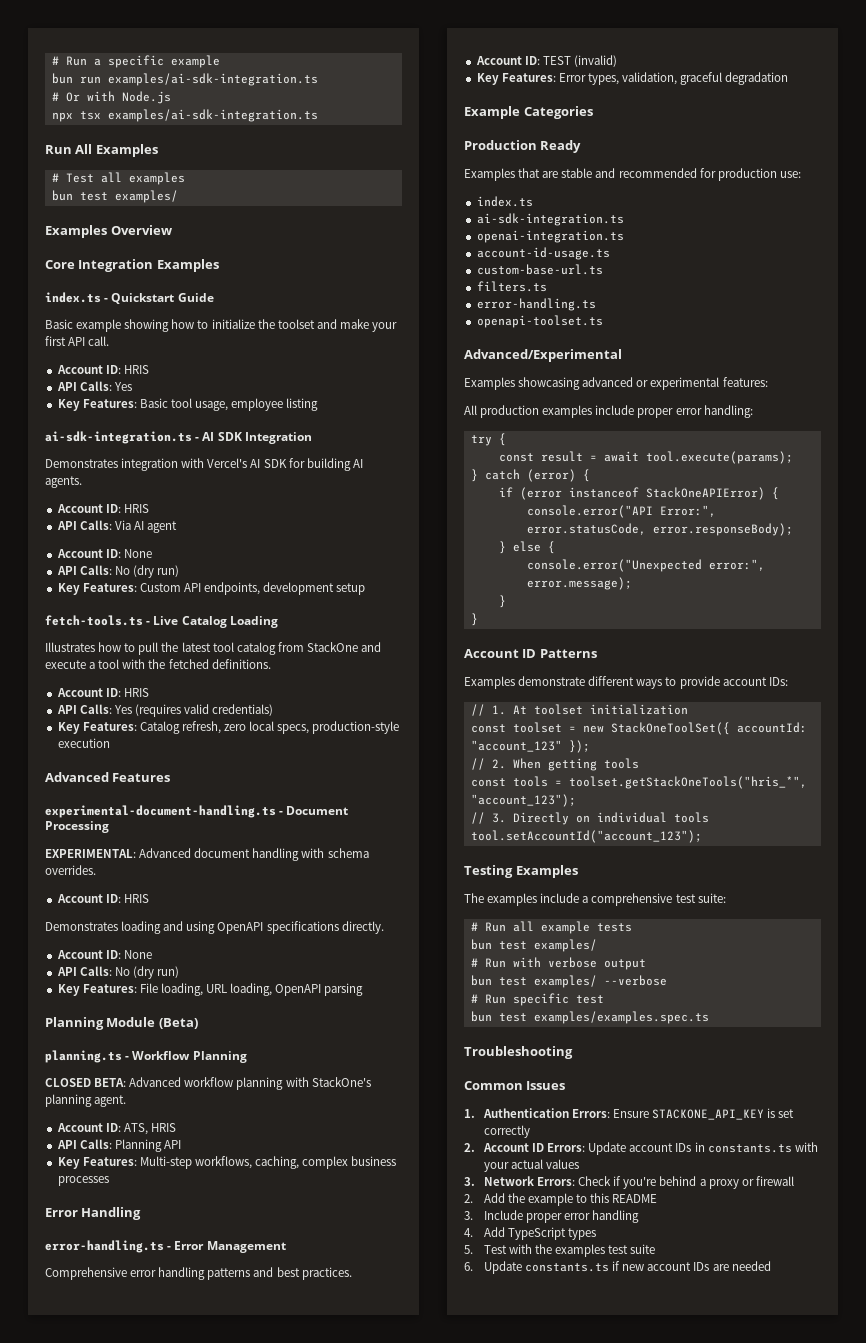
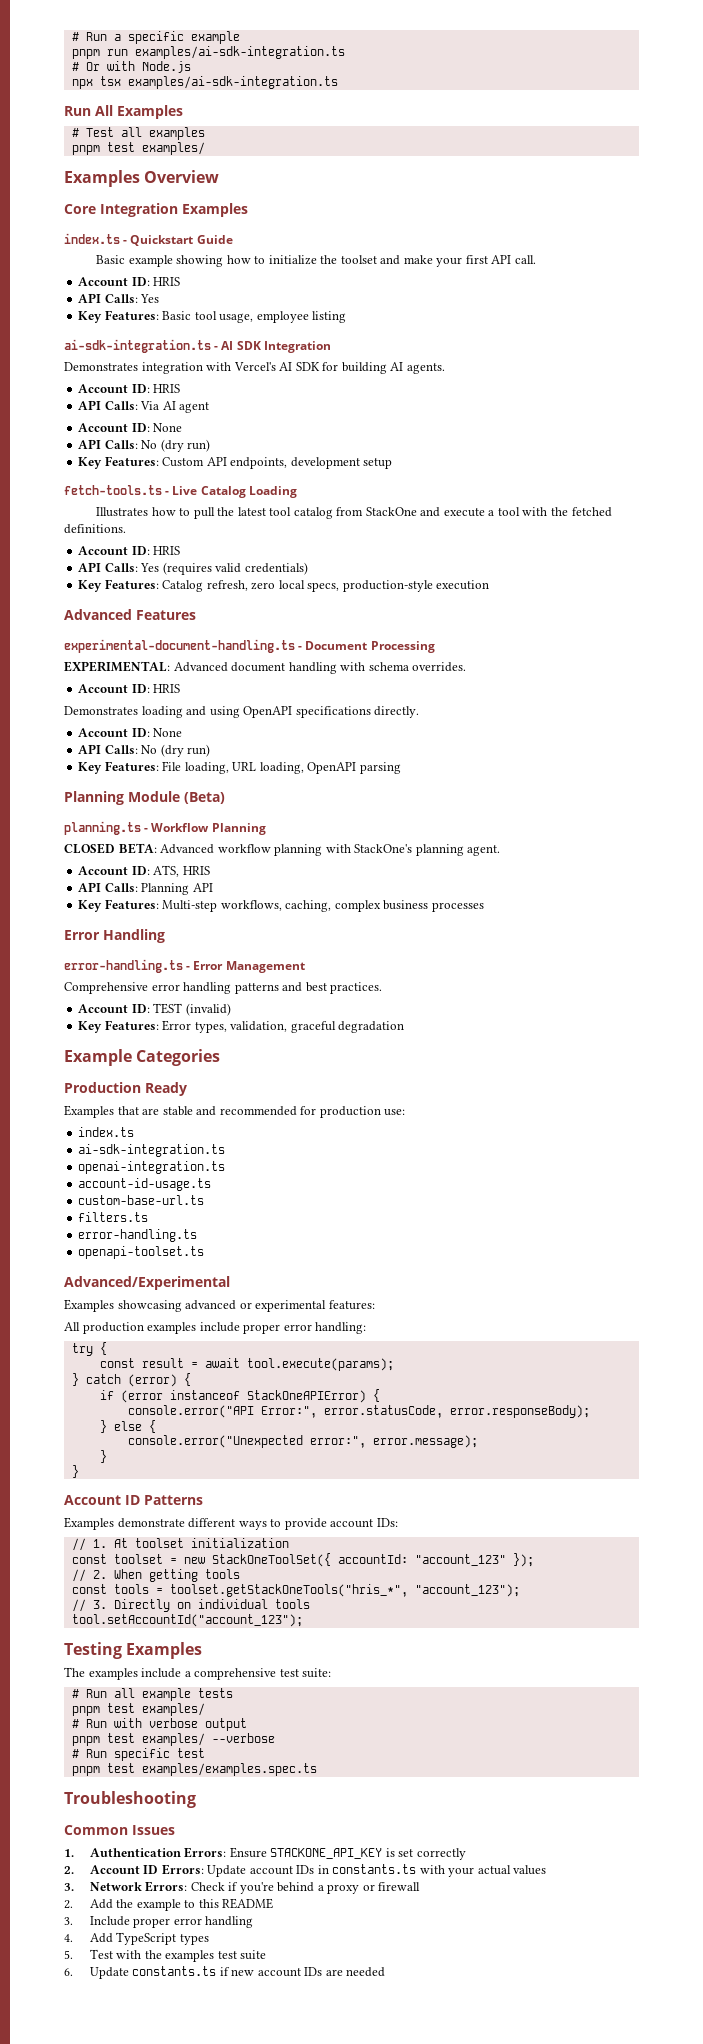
[51,73,73,84] bun -> [71,49,100,59] pnpm
[51,190,73,201] bun -> [71,145,100,155] pnpm
[470,939,492,950] bun -> [71,1706,100,1716] pnpm
[470,975,492,986] bun -> [71,1736,100,1746] pnpm
[470,1011,492,1022] bun -> [71,1766,100,1776] pnpm

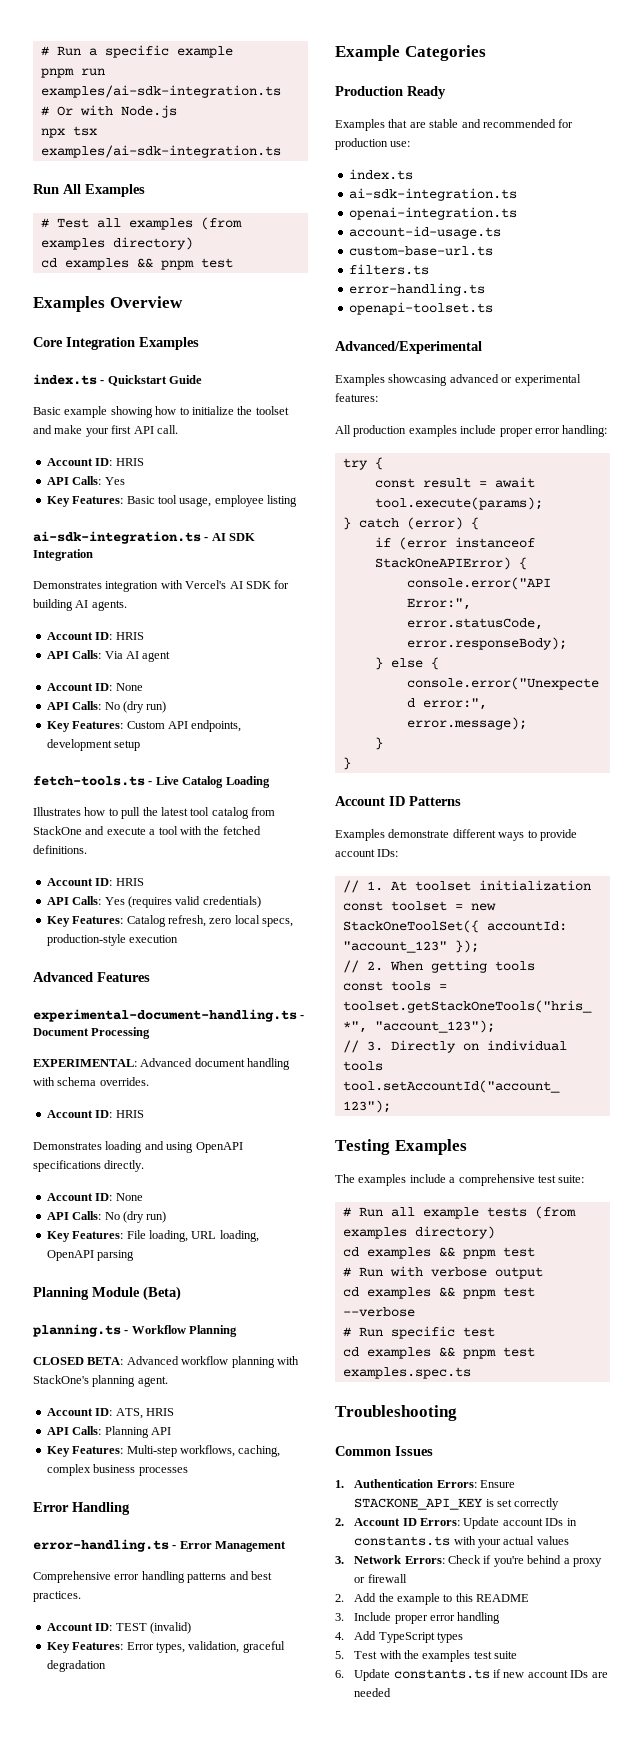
[71,142,205,155] // pnpm test examples/ -> [200,217,242,230] [40,237,193,250] [40,258,233,270] (from examples directory) // cd examples && pnpm test
[71,1703,205,1716] // pnpm test examples/ -> [534,1206,576,1219] [342,1226,495,1239] [342,1247,535,1259] (from examples directory) // cd examples && pnpm test
[71,1733,205,1746] pnpm test examples/ -> [342,1287,535,1299] cd examples && pnpm test
[71,1763,317,1776] pnpm test examples/examples.spec.ts -> [342,1347,535,1359] [342,1367,471,1379] cd examples && pnpm test examples.spec.ts

